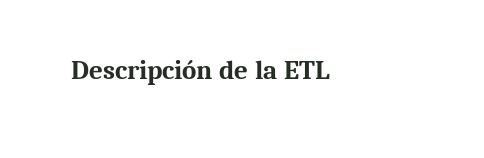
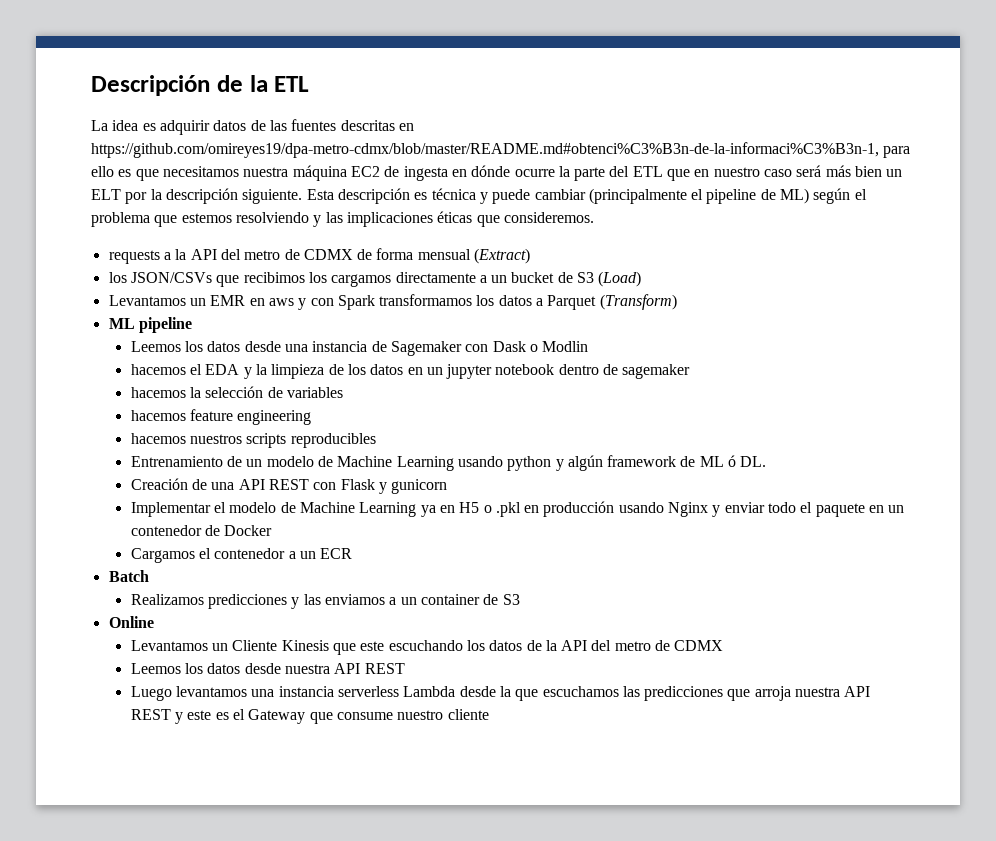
(331, 70) none -> [91,119,414,135] [91,142,911,158] [91,165,903,181] [91,188,867,204] [91,211,594,227] [108,248,531,264] [108,271,642,287] [108,294,677,310] [108,317,192,333] [130,341,589,356] [130,364,691,379] [130,386,343,398] [130,409,312,425] [130,433,376,448] [130,455,767,471] [130,478,448,494] [130,501,905,517] [130,525,273,536] [130,548,353,563] [108,570,149,582] [130,594,520,609] [108,616,154,628] [130,640,724,655] [130,663,405,674] [130,686,871,701] [130,709,489,724] // La idea es adquirir datos de las fuentes descritas en https://github.com/omireyes19/dpa-metro-cdmx/blob/master/README.md#obtenci%C3%B3n-de-la-informaci%C3%B3n-1, para ello es que necesitamos nuestra máquina EC2 de ingesta en dónde ocurre la parte del ETL que en nuestro caso será más bien un ELT por la descripción siguiente. Esta descripción es técnica y puede cambiar (principalmente el pipeline de ML) según el problema que estemos resolviendo y las implicaciones éticas que consideremos. // requests a la API del metro de CDMX de forma mensual (Extract) // los JSON/CSVs que recibimos los cargamos directamente a un bucket de S3 (Load) // Levantamos un EMR en aws y con Spark transformamos los datos a Parquet (Transform) // ML pipeline // Leemos los datos desde una instancia de Sagemaker con Dask o Modlin // hacemos el EDA y la limpieza de los datos en un jupyter notebook dentro de sagemaker // hacemos la selección de variables // hacemos feature engineering // hacemos nuestros scripts reproducibles // Entrenamiento de un modelo de Machine Learning usando python y algún framework de ML ó DL. // Creación de una API REST con Flask y gunicorn // Implementar el modelo de Machine Learning ya en H5 o .pkl en producción usando Nginx y enviar todo el paquete en un contenedor de Docker // Cargamos el contenedor a un ECR // Batch // Realizamos predicciones y las enviamos a un container de S3 // Online // Levantamos un Cliente Kinesis que este escuchando los datos de la API del metro de CDMX // Leemos los datos desde nuestra API REST // Luego levantamos una instancia serverless Lambda desde la que escuchamos las predicciones que arroja nuestra API REST y este es el Gateway que consume nuestro cliente

